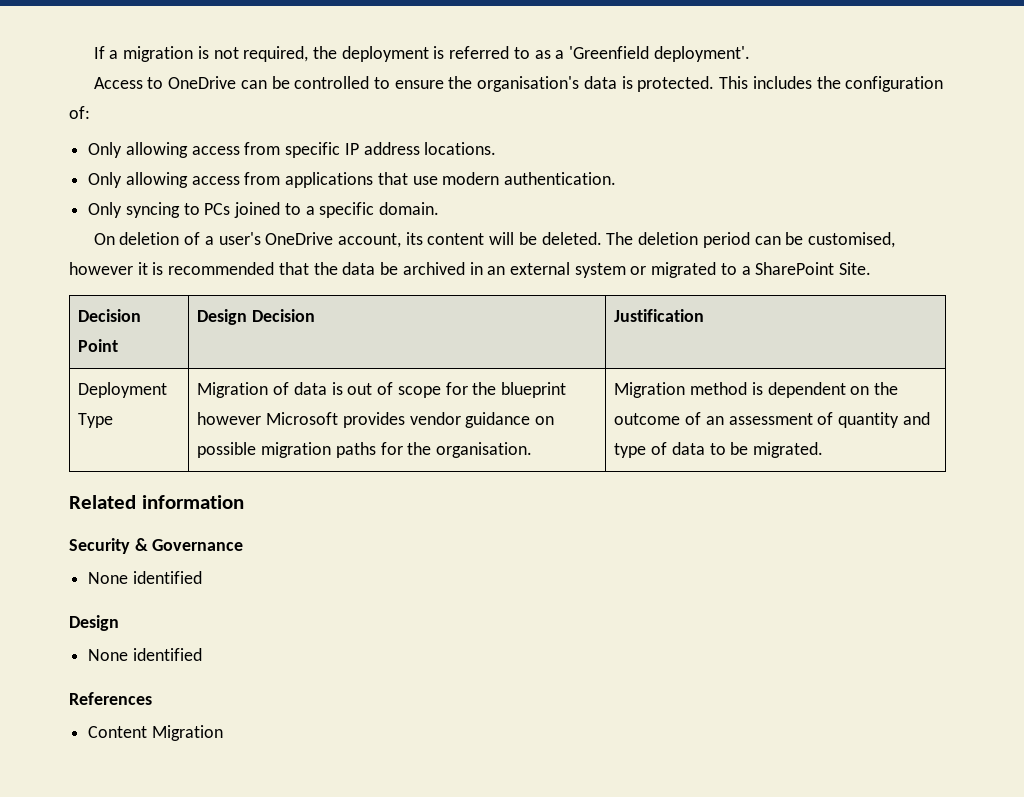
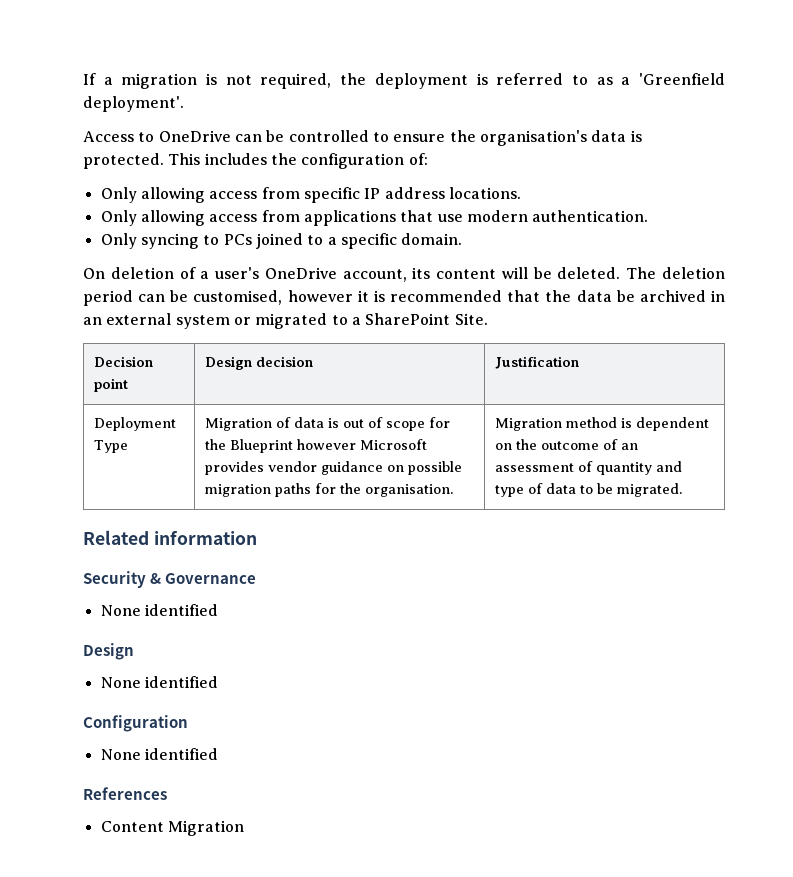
[78,339,119,352] [197,309,316,325] Point | Design Decision -> [94,378,129,392] [205,356,314,370] point | Design decision
[501,382,567,398] blueprint -> [230,439,294,453] Blueprint
(202, 654) none -> [83,715,188,732] [100,748,218,760] // Configuration // None identified

